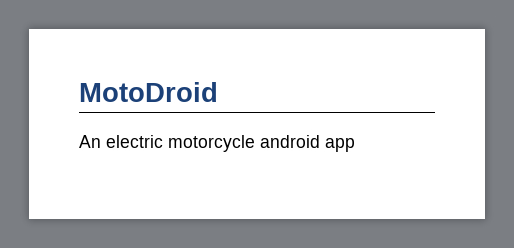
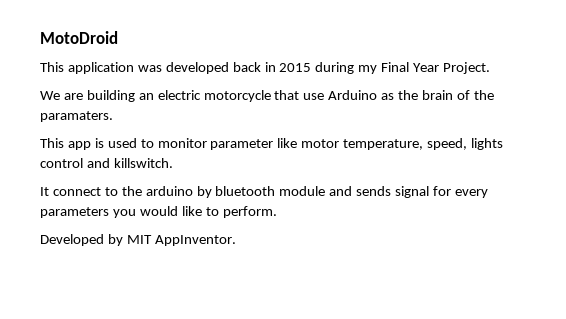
[79,135,355,152] An electric motorcycle android app -> [40,62,491,74] [40,90,494,102] [40,111,113,122] [40,138,504,150] [40,158,173,168] [40,186,488,198] [40,206,277,218] [40,234,236,246] This application was developed back in 2015 during my Final Year Project. // We are building an electric motorcycle that use Arduino as the brain of the paramaters. // This app is used to monitor parameter like motor temperature, speed, lights control and killswitch. // It connect to the arduino by bluetooth module and sends signal for every parameters you would like to perform. // Developed by MIT AppInventor.

